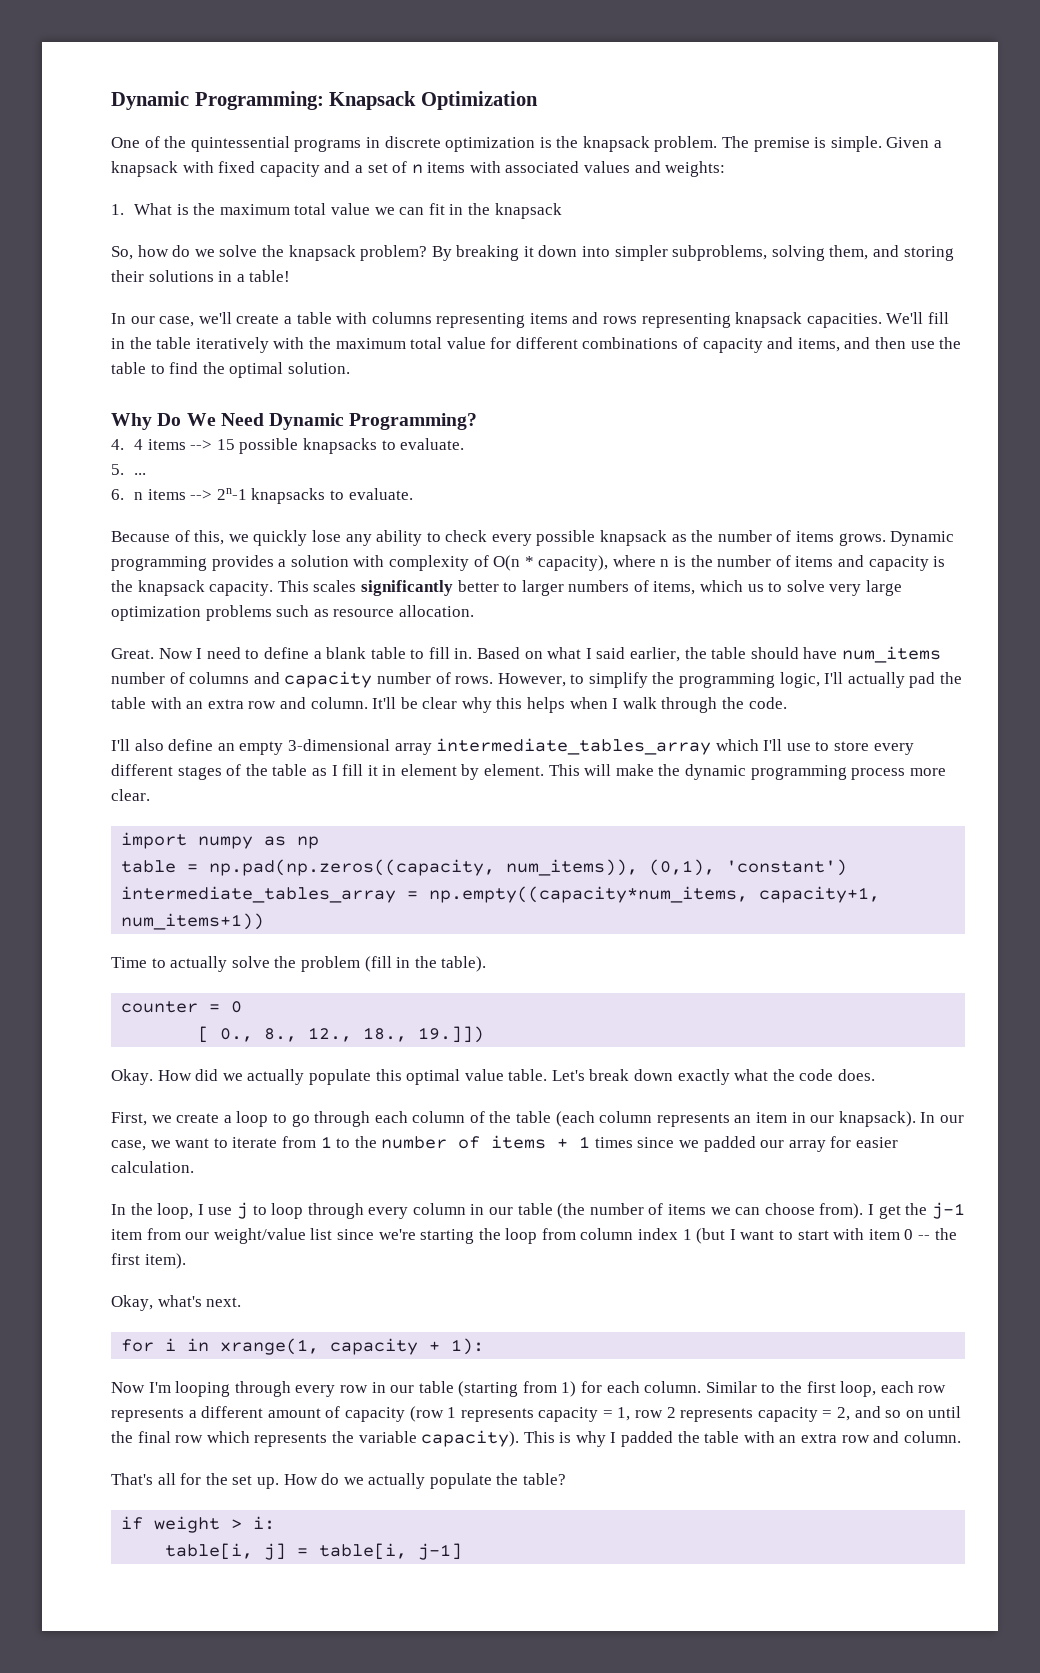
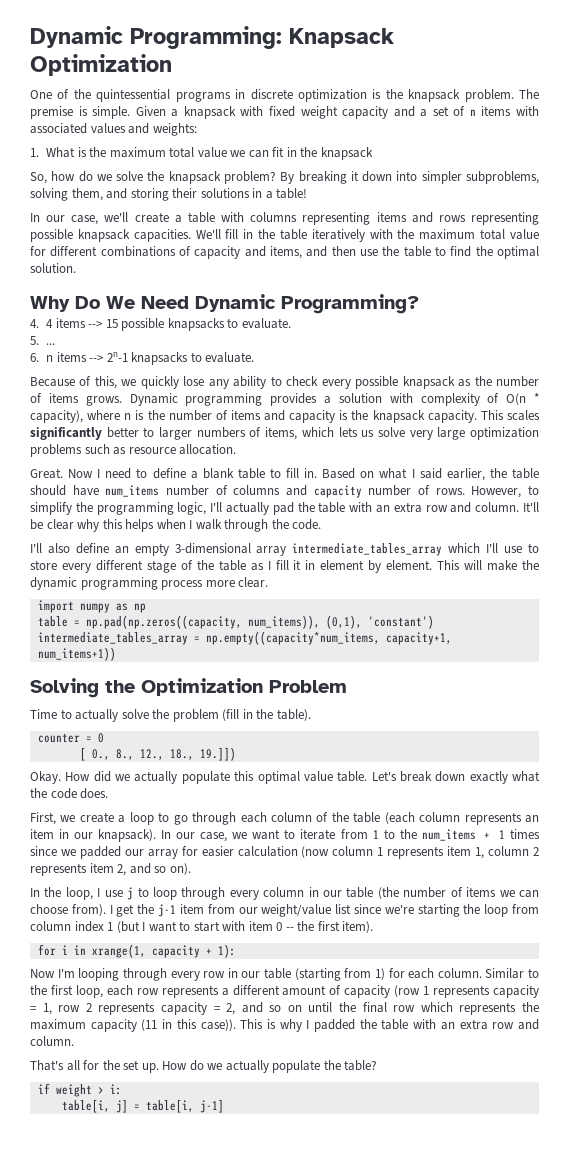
(256, 167) none -> [300,106,338,119] weight
(731, 320) none -> [30,229,73,242] possible
[747,582,783,592] us to -> [338,427,375,437] lets us
[177,766,222,780] stages -> [146,560,176,573] stage
(265, 921) none -> [30,678,347,698] // Solving the Optimization Problem
[381,1135,547,1149] number of items -> [421,829,476,841] num_items
[111,1161,194,1173] calculation. -> [237,846,539,859] [30,863,191,876] calculation (now column 1 represents item 1, column 2 represents item 2, and so on).
[111,1295,242,1311] // Okay, what's next. -> (374, 927) none
[358,1430,520,1447] variable capacity). -> [30,1019,236,1032] maximum capacity (11 in this case)).

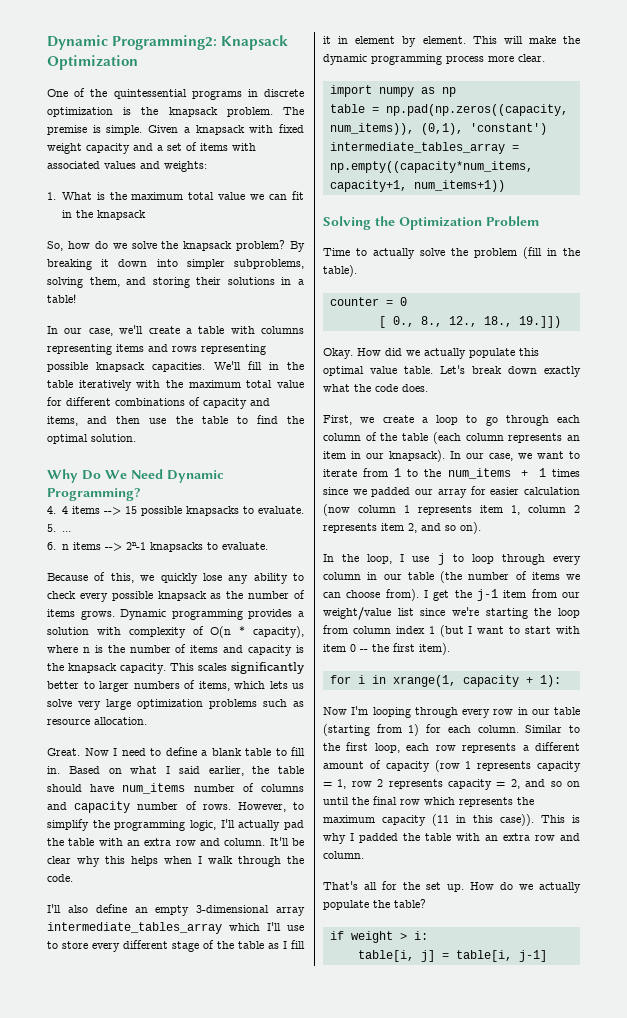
[30,26,282,49] Dynamic Programming: -> [47,35,218,50] Dynamic Programming2:
[469,109,476,116] n -> (197, 146) none

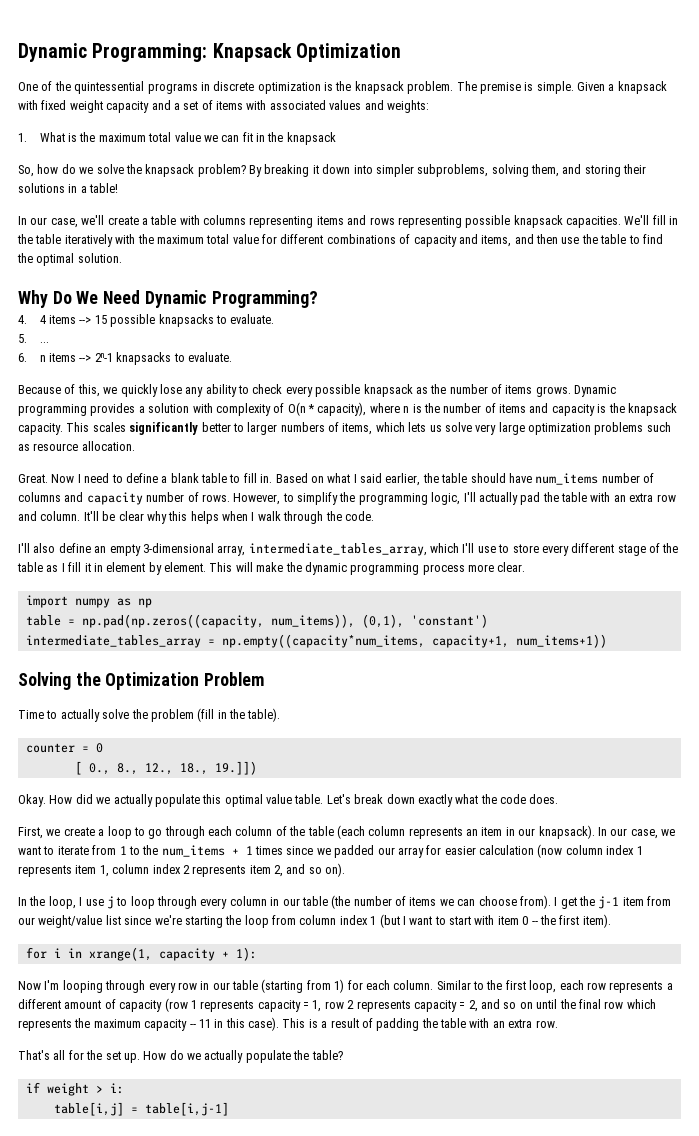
[47,35,218,50] Dynamic Programming2: -> [18,43,208,62] Dynamic Programming:
[276,907,305,916] [47,922,222,934] array intermediate_tables_array -> [217,543,427,556] array, intermediate_tables_array,
(396, 509) none -> [606,845,635,855] index
(566, 509) none -> [152,864,181,874] index
[432,814,449,826] (11 -> [189,1019,211,1028] -- 11
[500,814,534,826] case)). -> [248,1017,279,1031] case).
[323,833,580,844] [323,851,364,859] why I padded the table with an extra row and column. -> [321,1018,558,1031] a result of padding the table with an extra row.
[357,950,547,962] table[i, j] = table[i, j-1] -> [53,1102,229,1116] table[i,j] = table[i,j-1]

